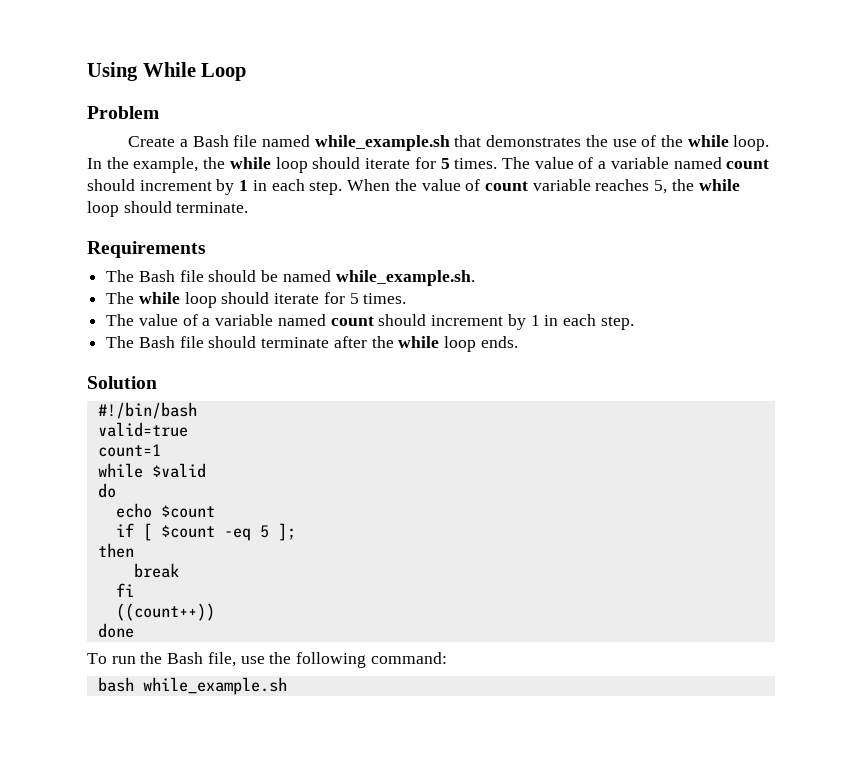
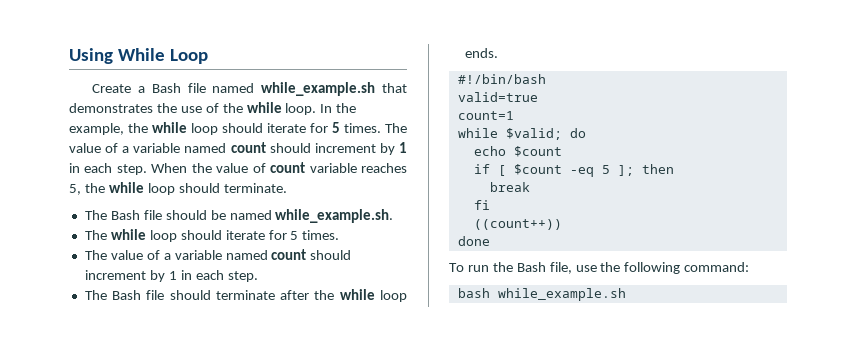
[87,106,159,119] // Problem -> (208, 56) none
[87,241,206,258] // Requirements -> (287, 188) none
[87,376,157,389] // Solution -> (498, 53) none
[151,463,206,478] $valid // -> [505,128,562,140] $valid;
(296, 532) // -> (634, 170) none

